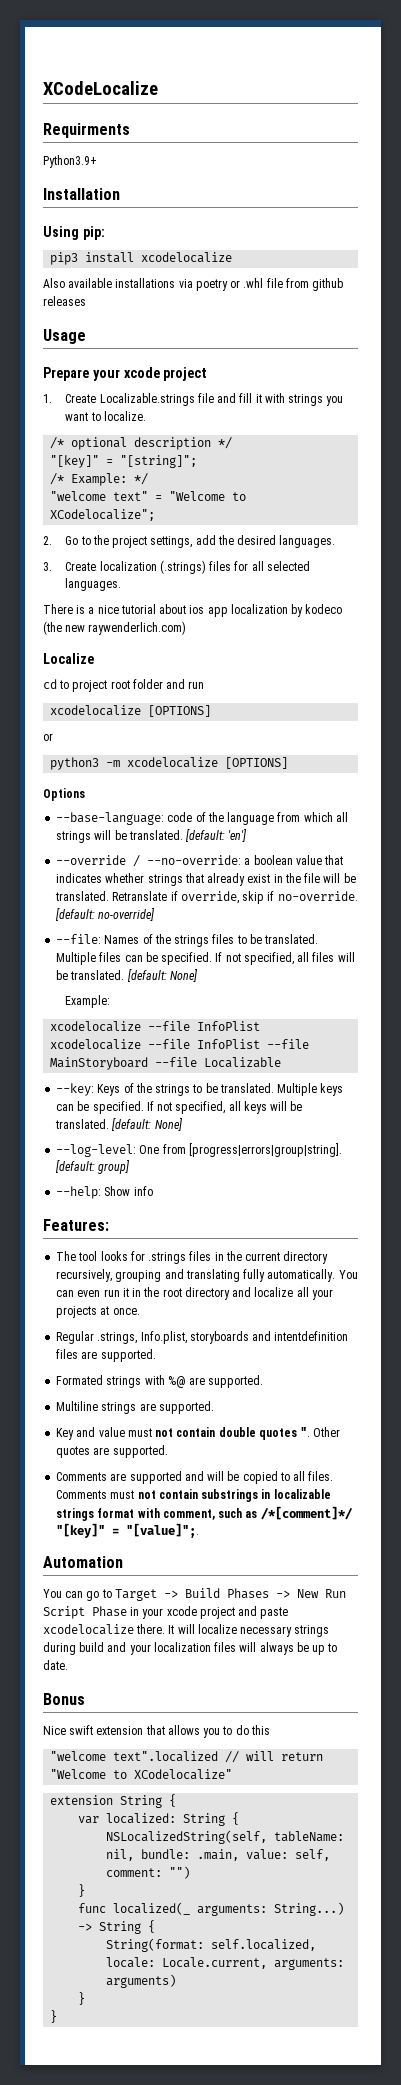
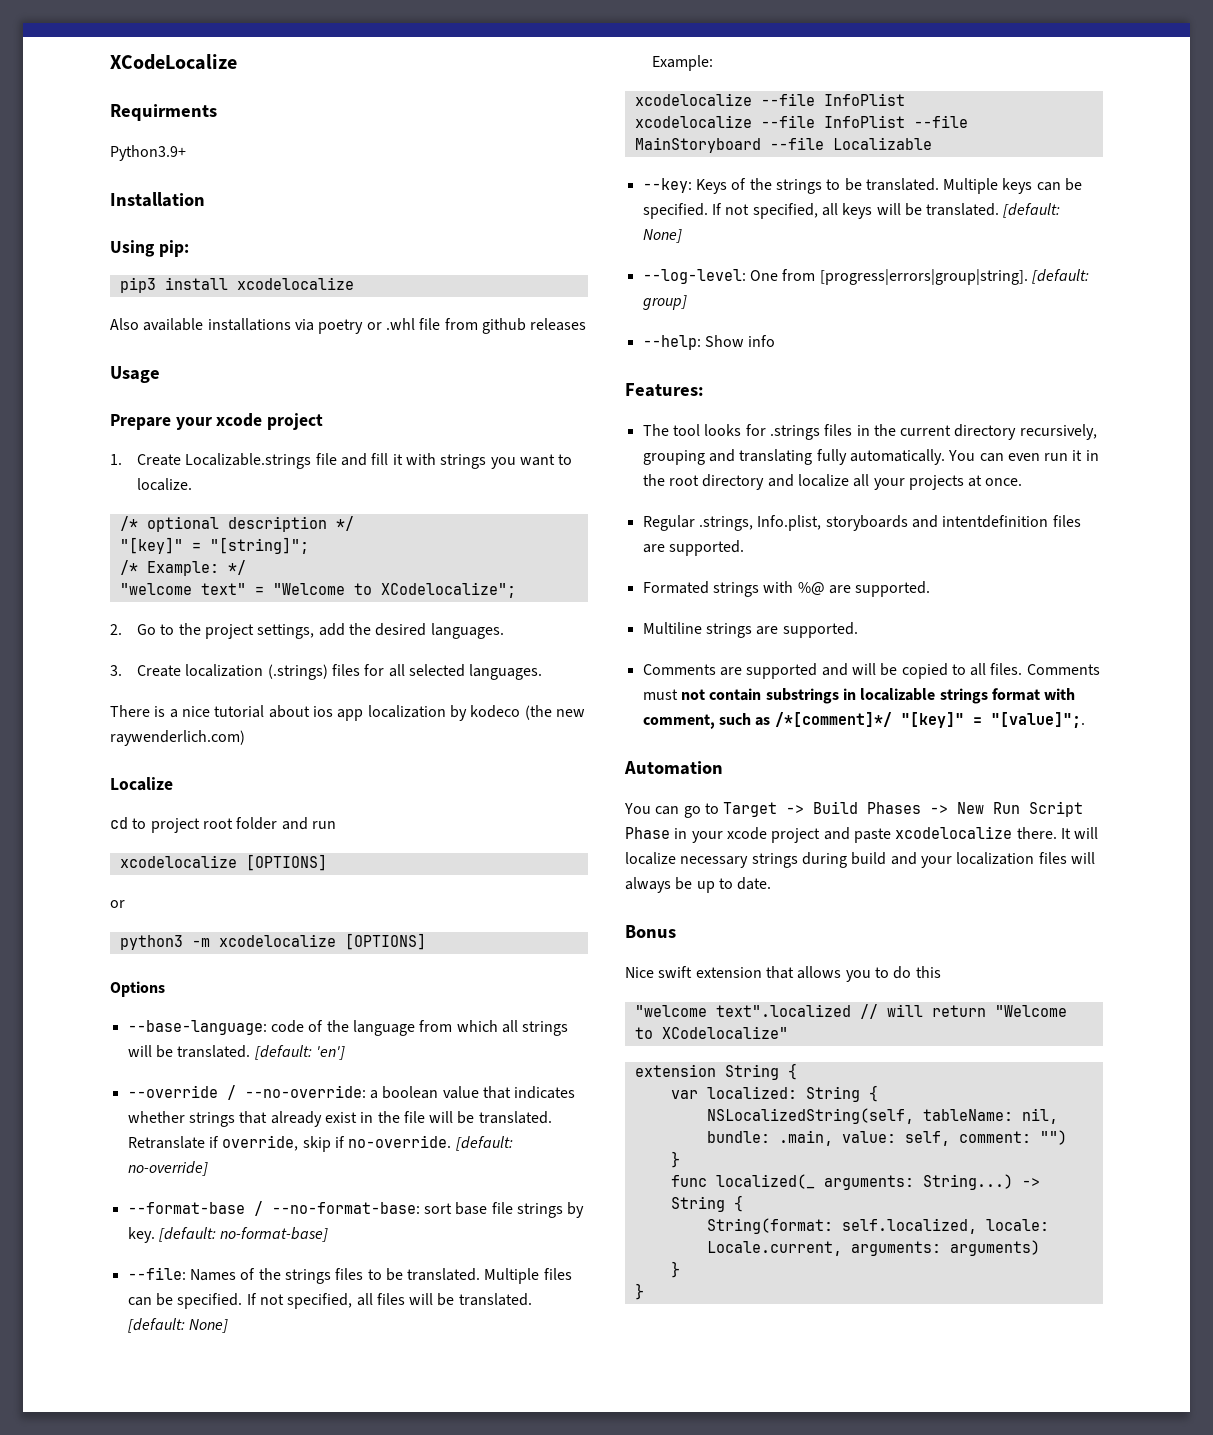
(156, 914) none -> [127,1201,585,1218] [127,1227,329,1243] // --format-base / --no-format-base: sort base file strings by key. [default: no-format-base]
[56,1427,341,1440] [56,1445,168,1458] // Key and value must not contain double quotes ". Other quotes are supported. -> (858, 630) none

